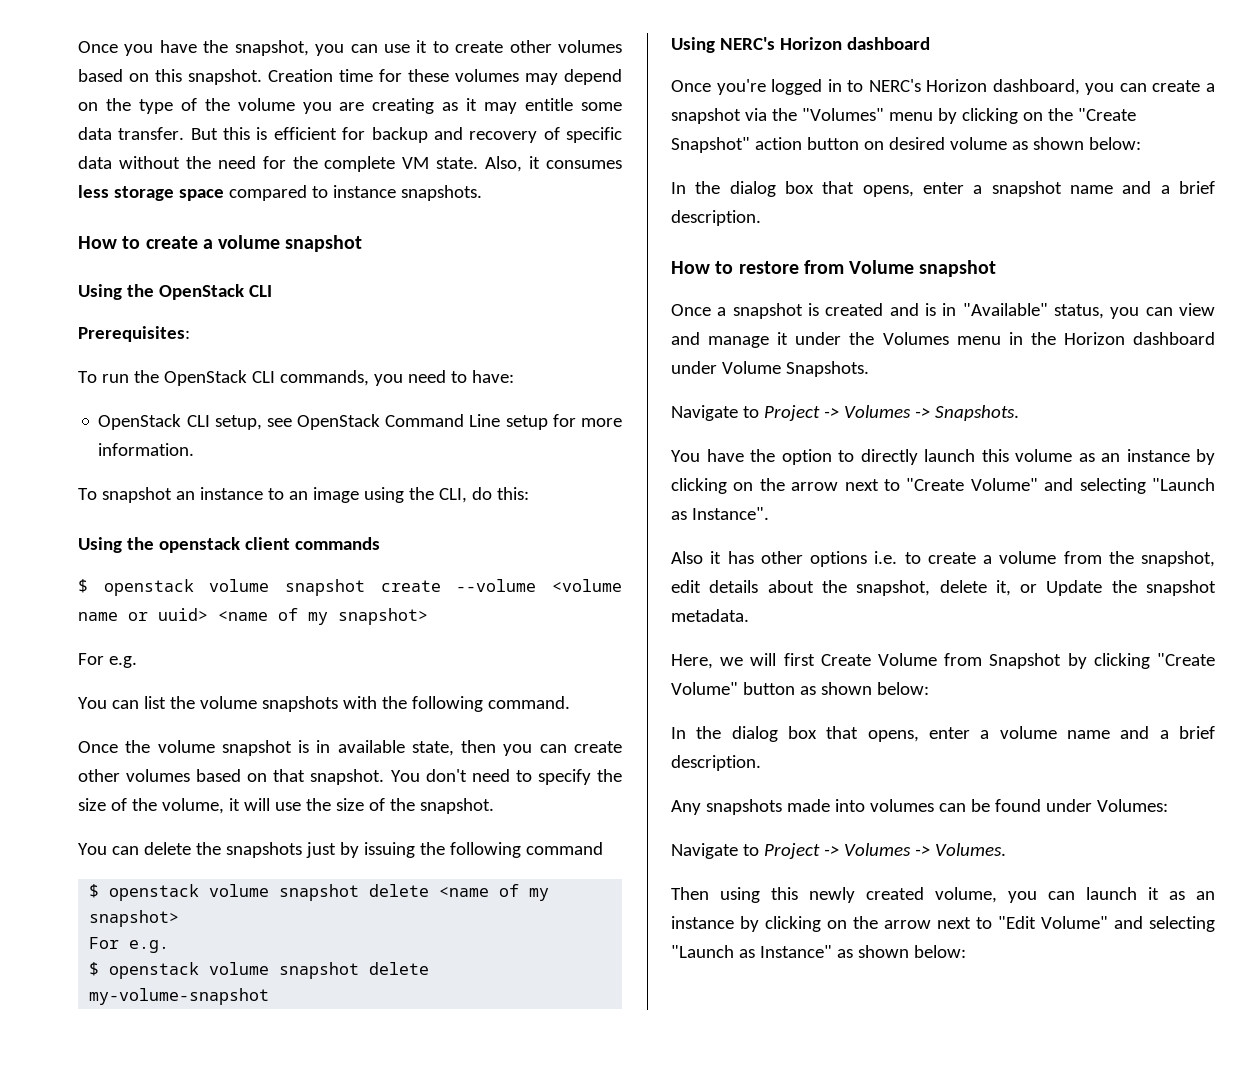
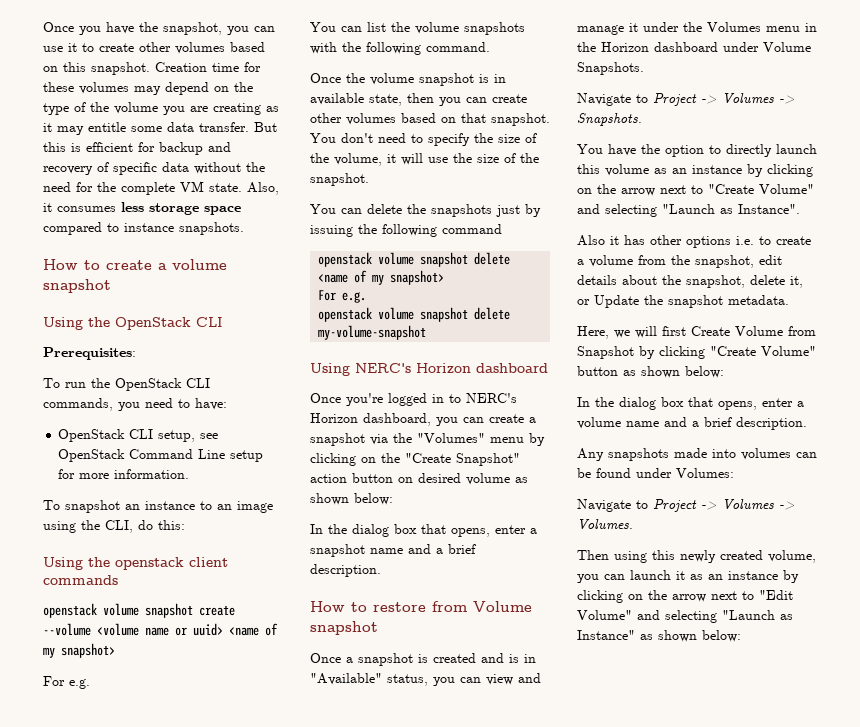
[78,579,88,593] $ -> (118, 580) none
[89,884,100,898] $ -> (502, 229) none
[89,962,100,976] $ -> (367, 297) none

